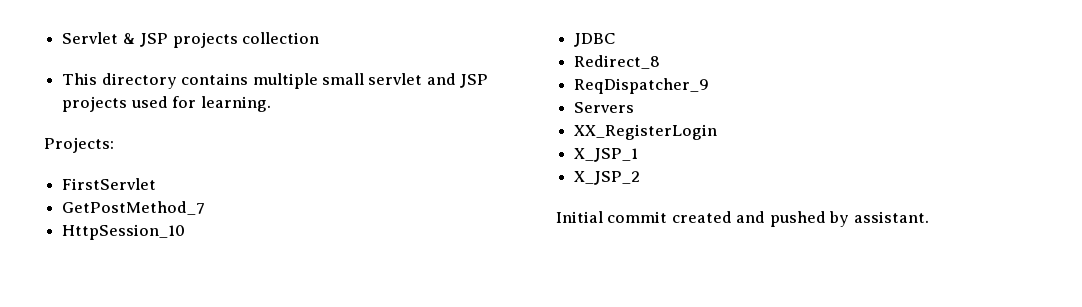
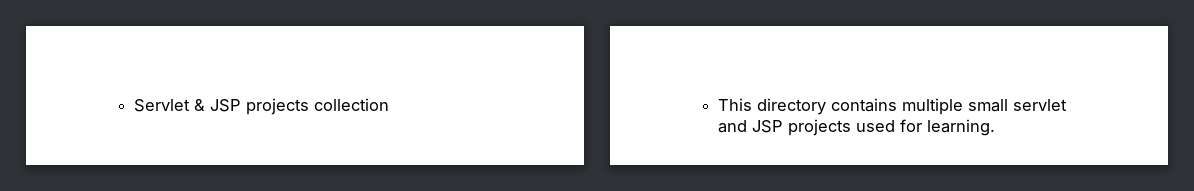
[44,137,114,153] [62,178,157,190] [62,201,206,215] [62,224,186,240] [574,33,616,47] [574,55,661,69] [574,78,710,94] [574,102,635,113] [574,124,718,140] [574,148,639,162] [574,171,641,185] [556,211,929,227] // Projects: // FirstServlet // GetPostMethod_7 // HttpSession_10 // JDBC // Redirect_8 // ReqDispatcher_9 // Servers // XX_RegisterLogin // X_JSP_1 // X_JSP_2 // Initial commit created and pushed by assistant. -> (996, 127) none

